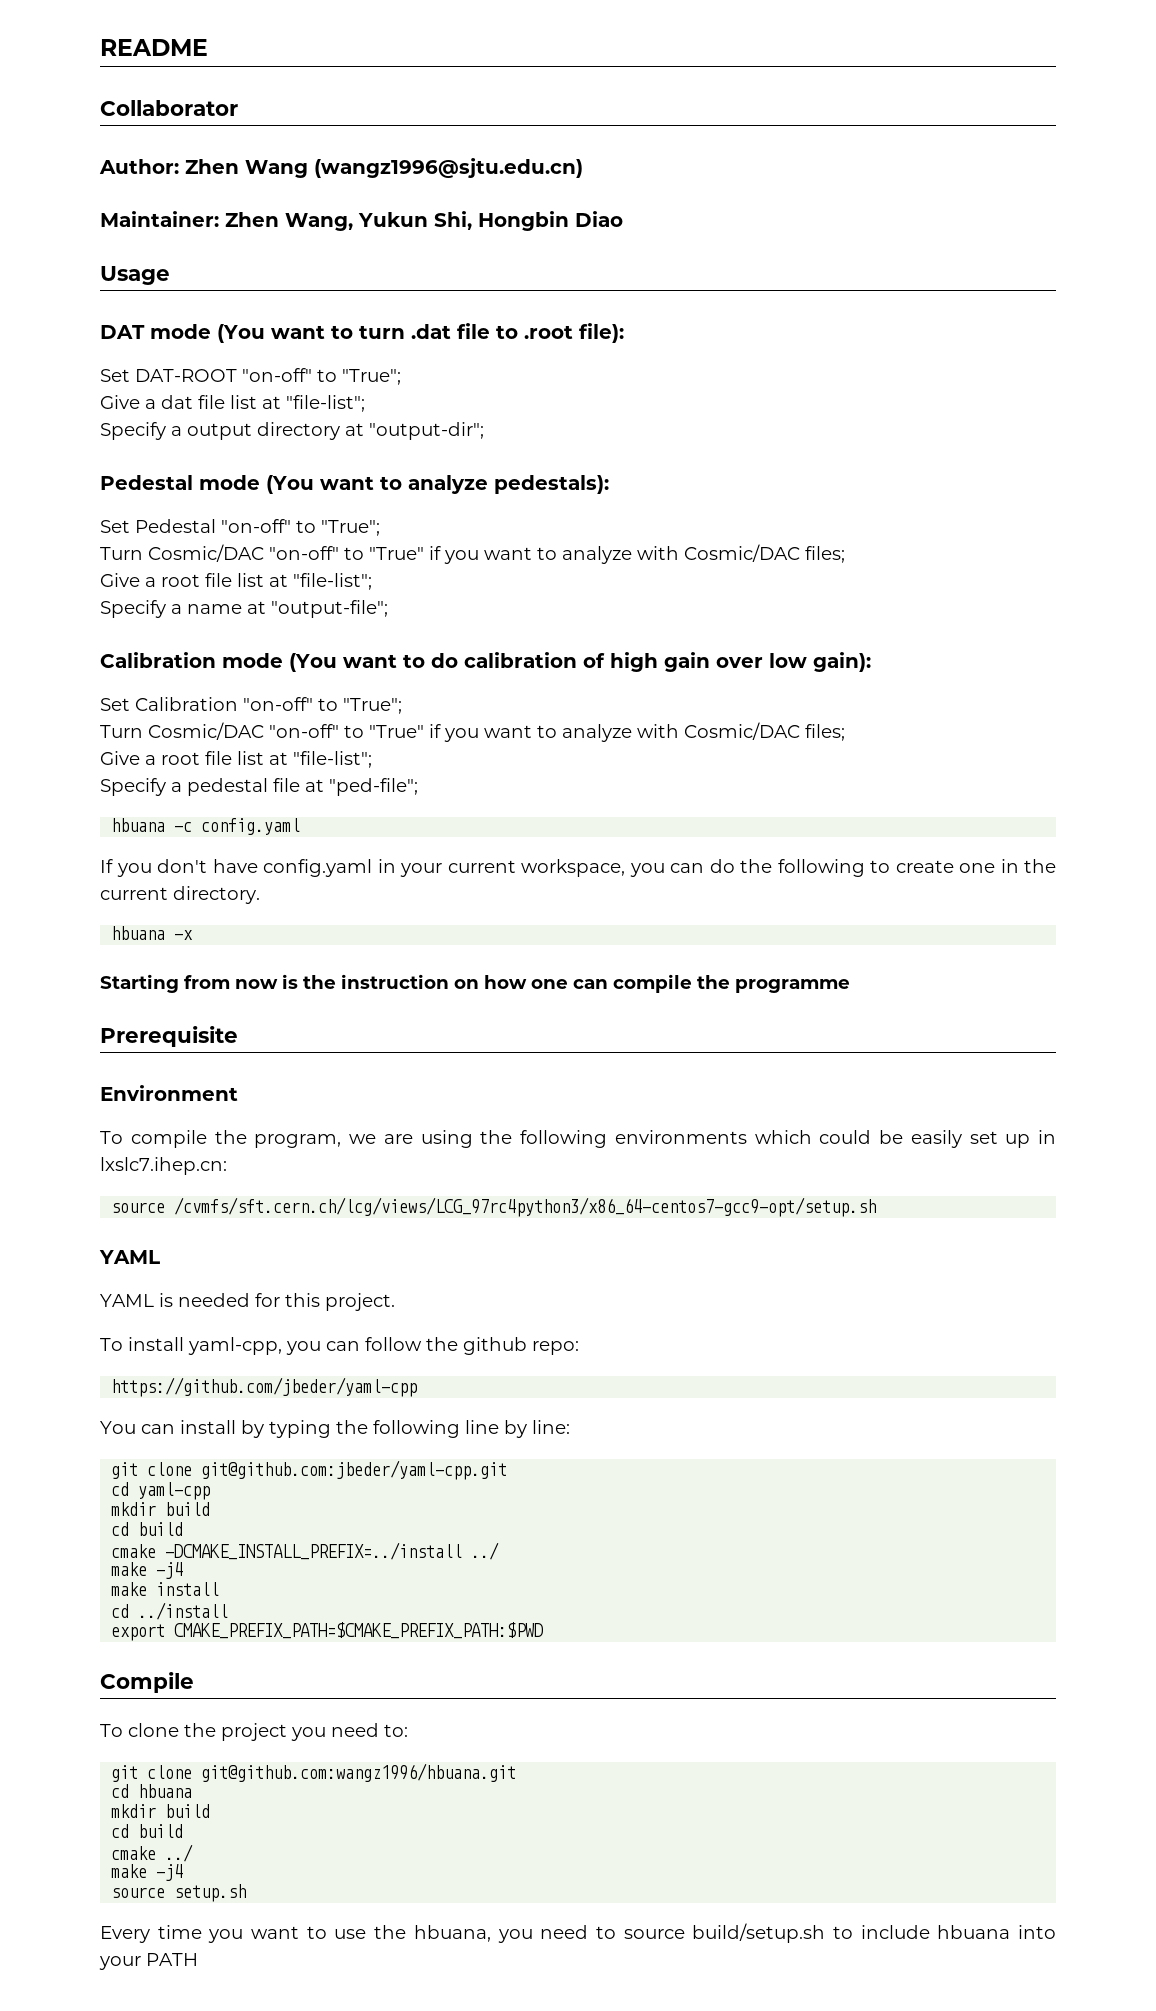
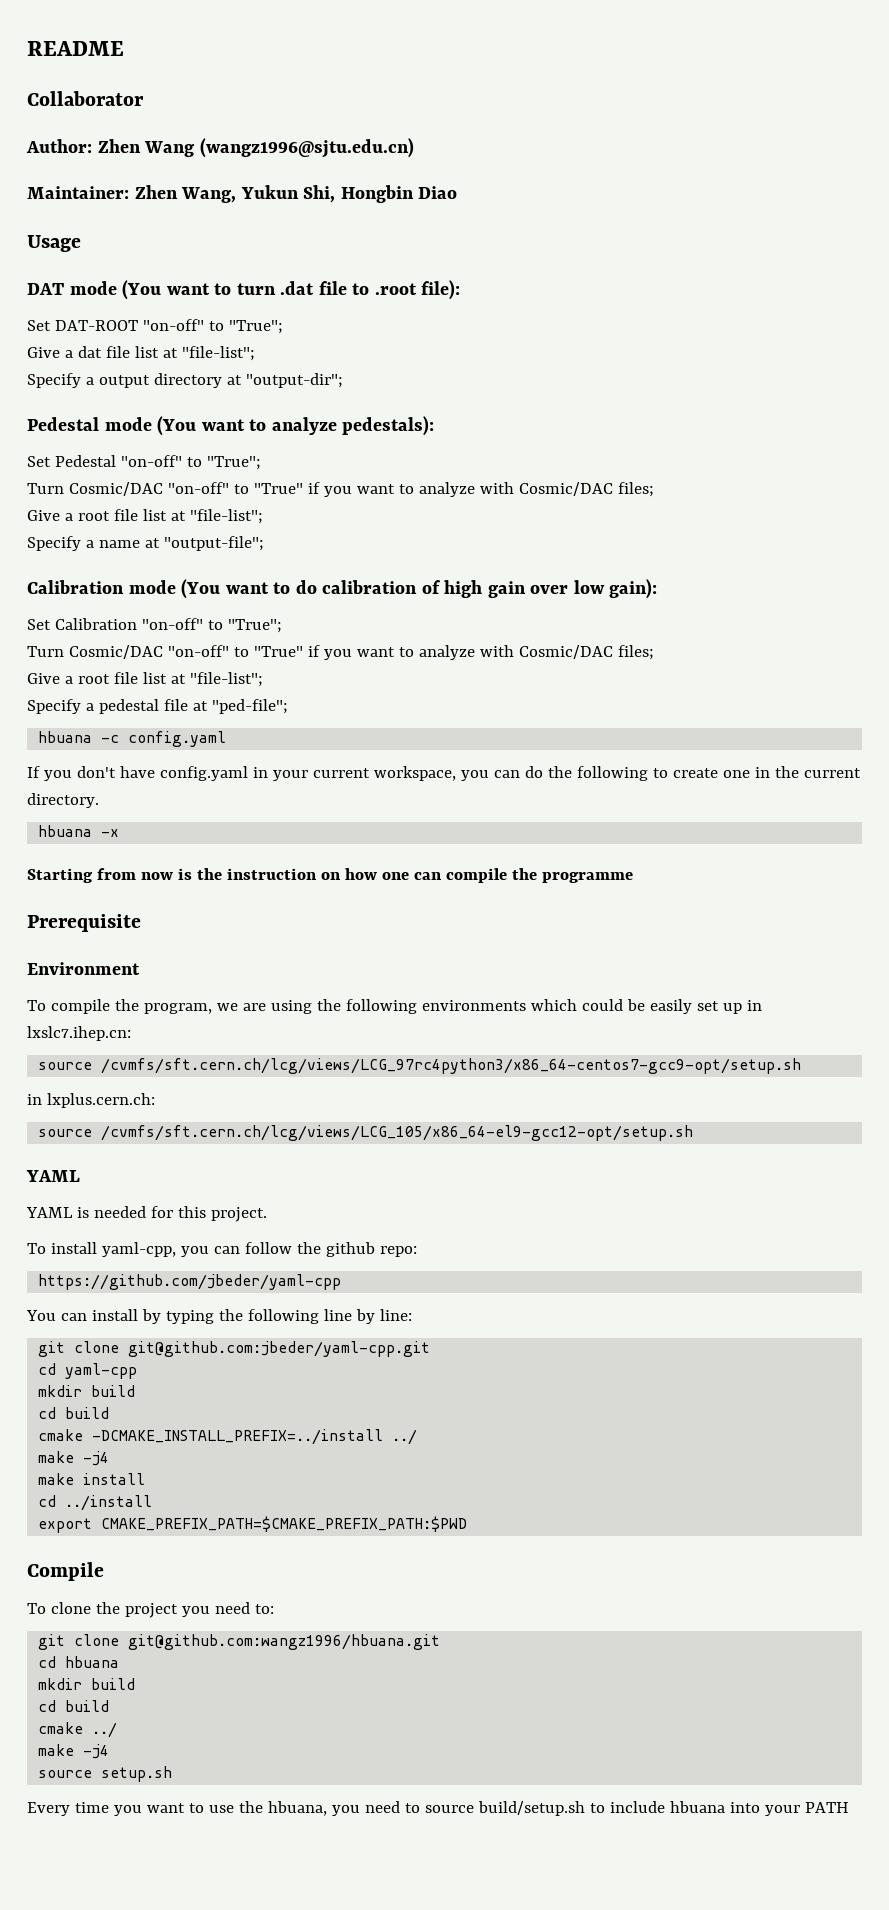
(877, 1207) none -> [27,1093,155,1108] [38,1125,694,1141] // in lxplus.cern.ch: // source /cvmfs/sft.cern.ch/lcg/views/LCG_105/x86_64-el9-gcc12-opt/setup.sh

